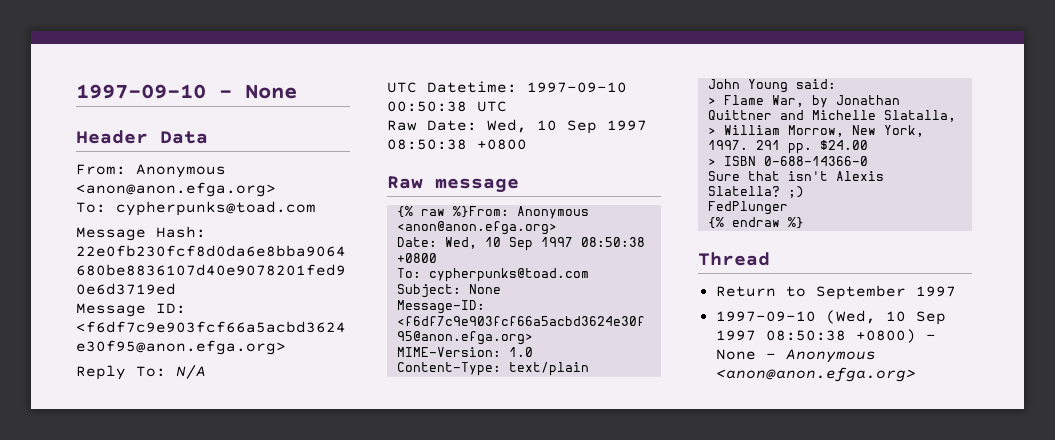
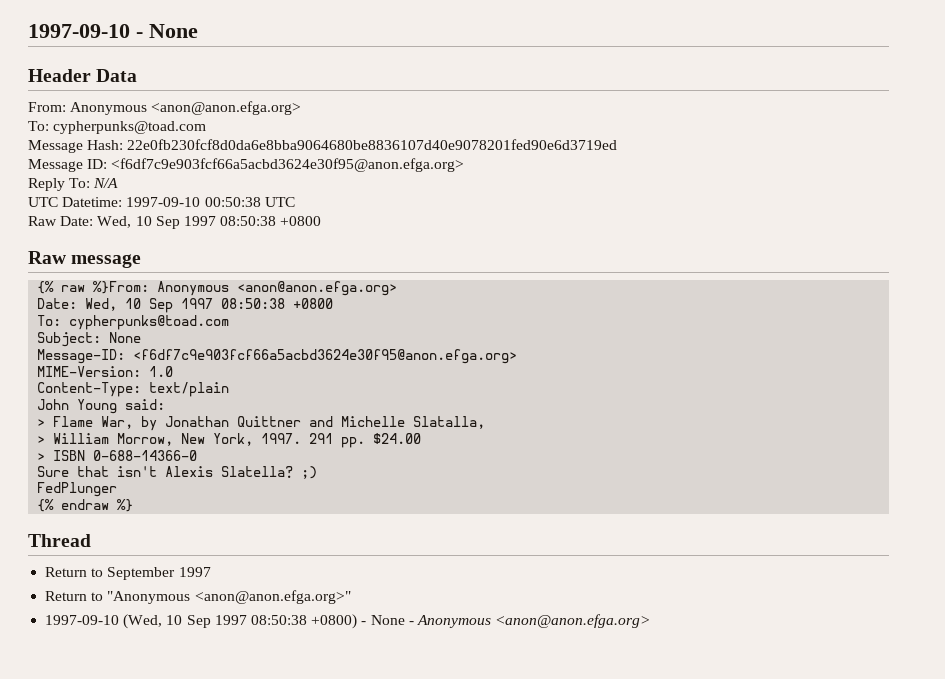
(956, 291) none -> [45,590,351,604] // Return to "Anonymous <anon@anon.efga.org>"

